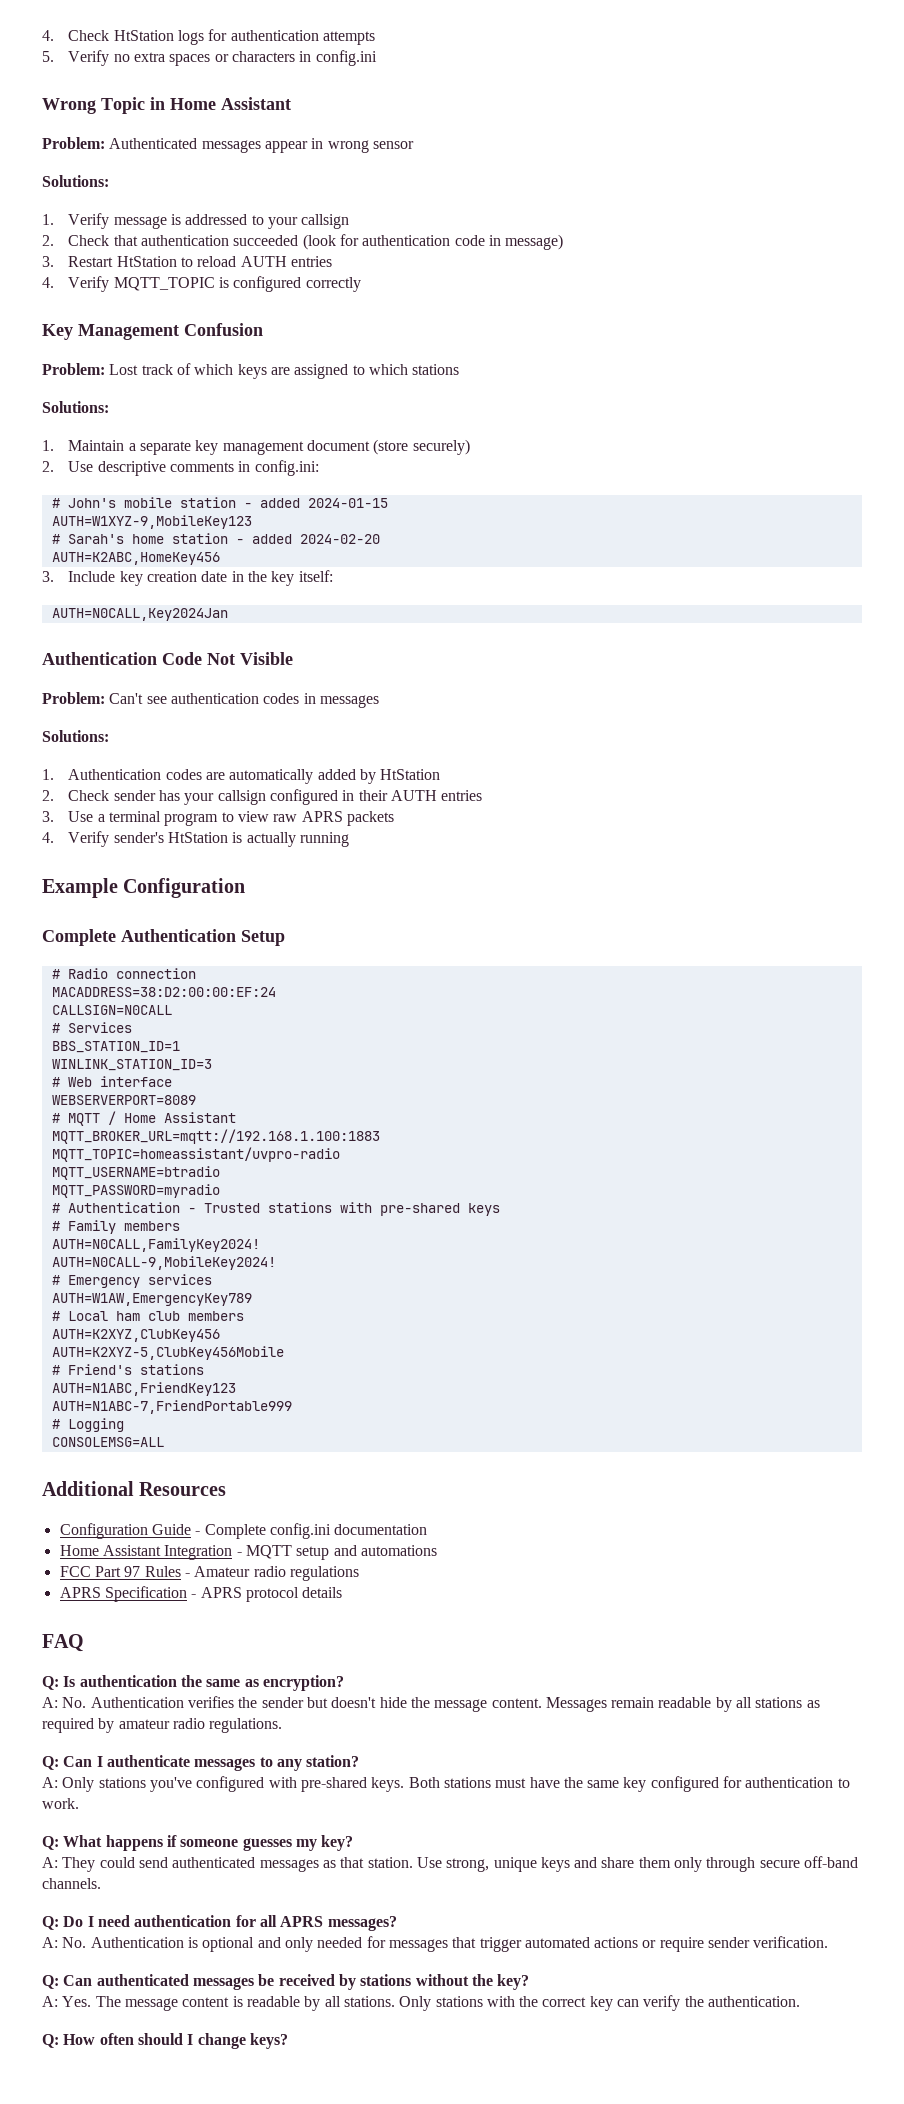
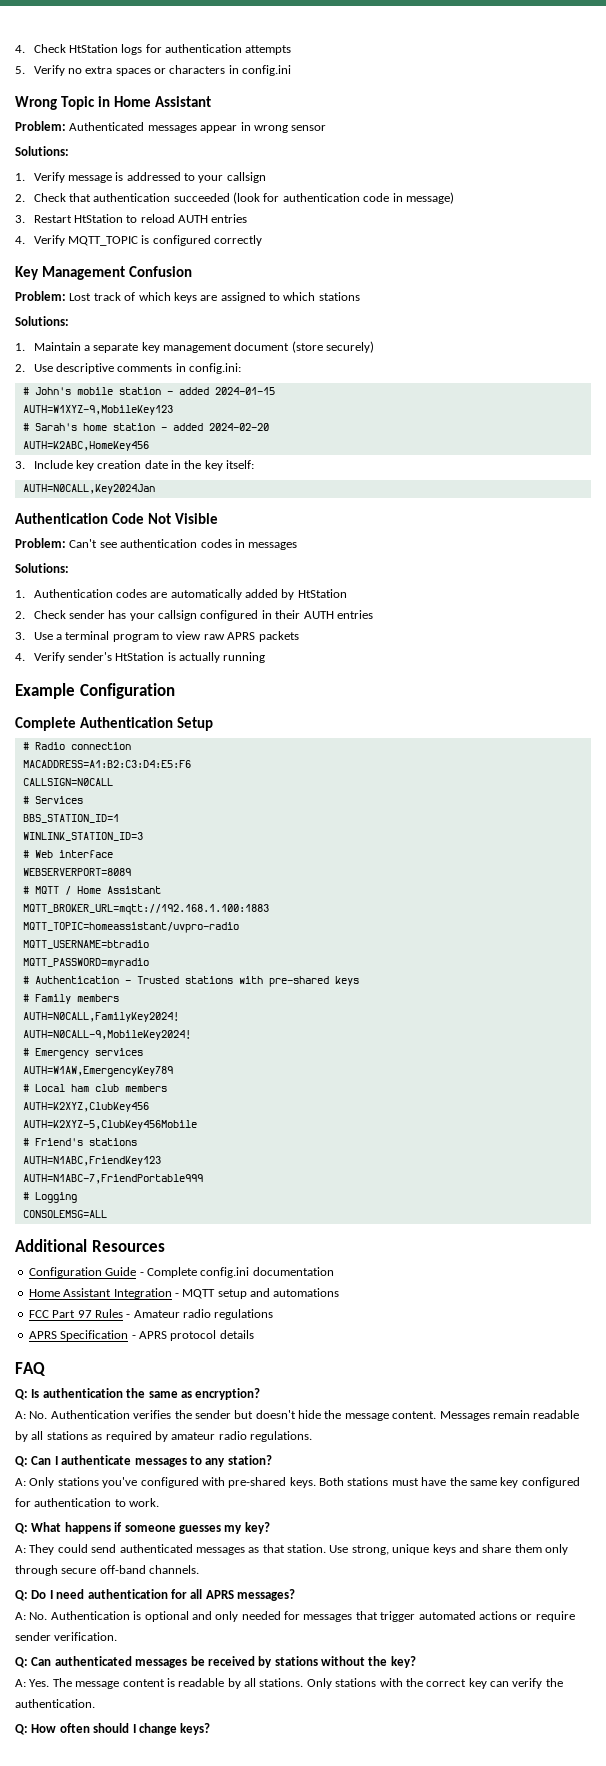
[51,987,276,997] MACADDRESS=38:D2:00:00:EF:24 -> [22,760,191,768] MACADDRESS=A1:B2:C3:D4:E5:F6

